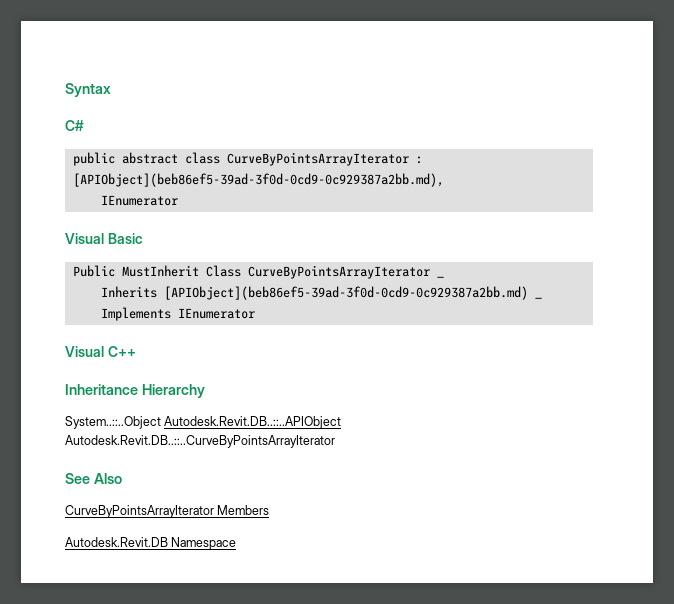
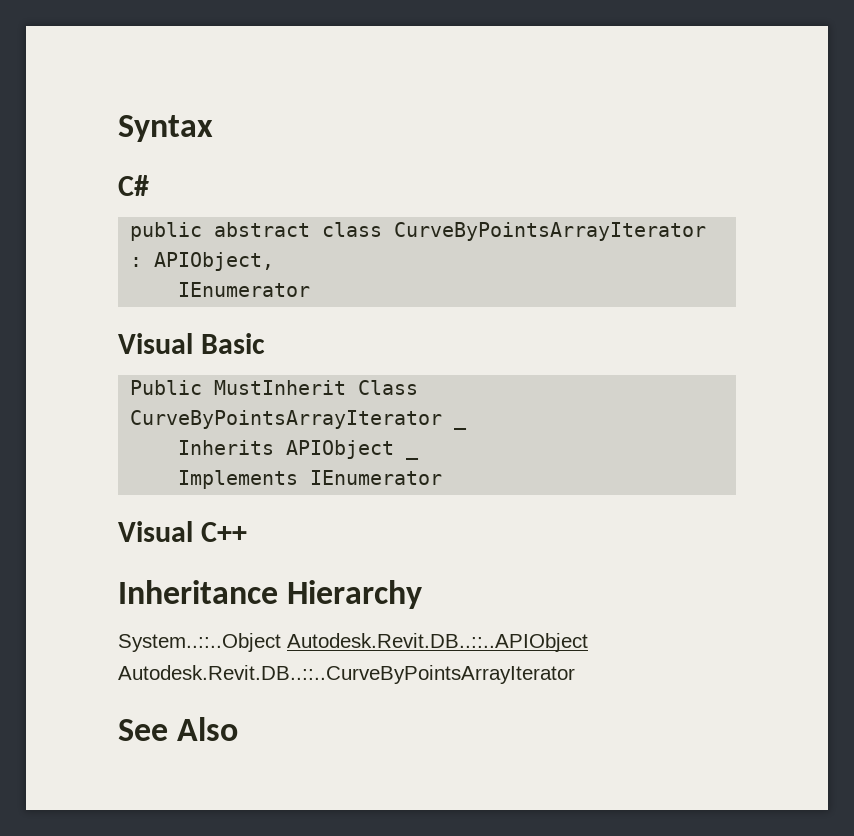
[72,173,444,187] [APIObject](beb86ef5-39ad-3f0d-0cd9-0c929387a2bb.md), -> [154,252,275,271] APIObject,
[163,286,528,300] [APIObject](beb86ef5-39ad-3f0d-0cd9-0c929387a2bb.md) -> [286,440,395,459] APIObject
[65,505,270,518] [65,537,237,550] // CurveByPointsArrayIterator Members // Autodesk.Revit.DB Namespace -> (239, 729) none

